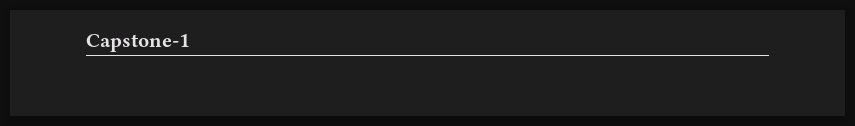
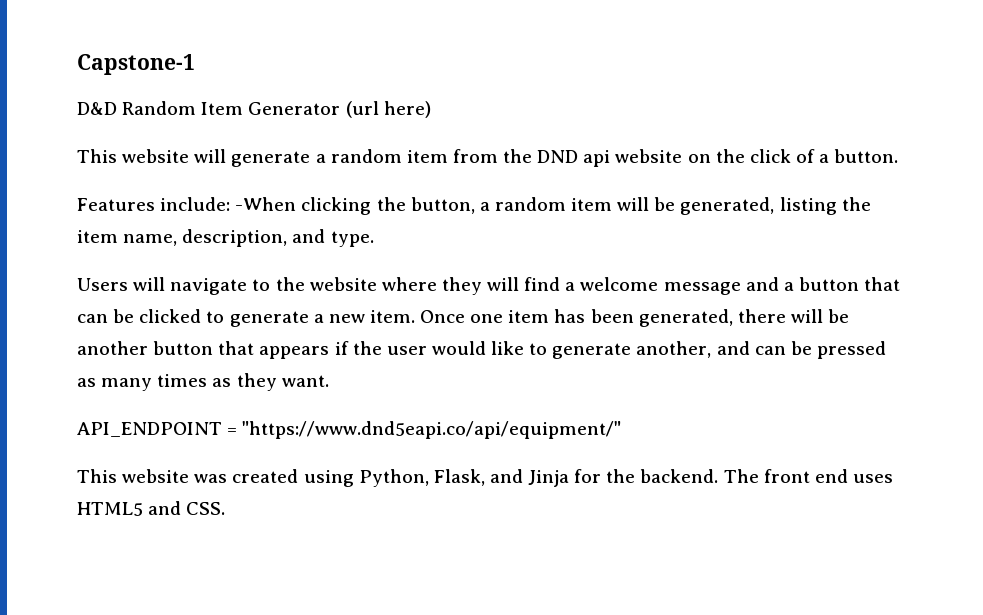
(190, 43) none -> [77,101,431,118] [77,149,899,167] [77,197,871,215] [77,229,374,247] [77,277,901,295] [77,309,850,327] [77,341,886,359] [77,373,329,391] [77,421,622,439] [77,469,893,487] [77,501,226,516] // D&D Random Item Generator (url here) // This website will generate a random item from the DND api website on the click of a button. // Features include: -When clicking the button, a random item will be generated, listing the item name, description, and type. // Users will navigate to the website where they will find a welcome message and a button that can be clicked to generate a new item. Once one item has been generated, there will be another button that appears if the user would like to generate another, and can be pressed as many times as they want. // API_ENDPOINT = "https://www.dnd5eapi.co/api/equipment/" // This website was created using Python, Flask, and Jinja for the backend. The front end uses HTML5 and CSS.

